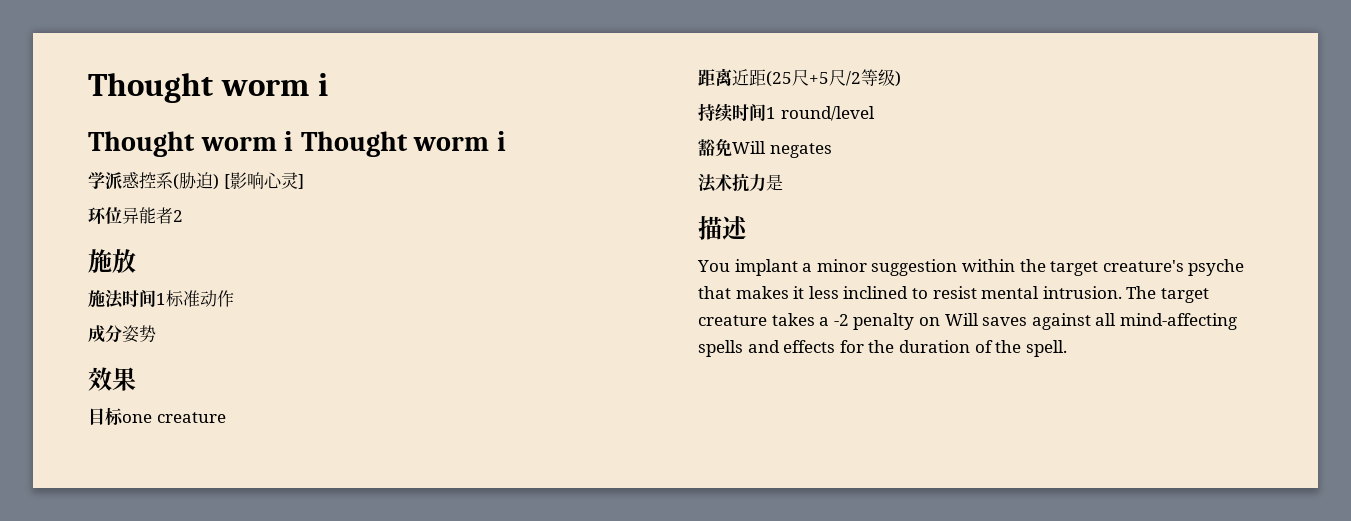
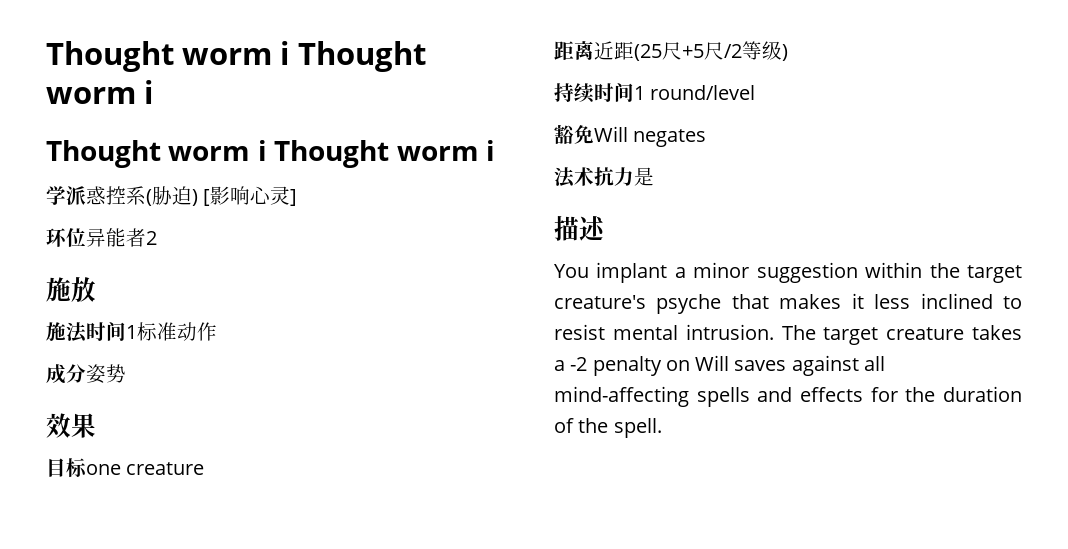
[88,73,328,103] Thought worm i -> [46,41,426,72] [46,80,154,104] Thought worm i Thought worm i

